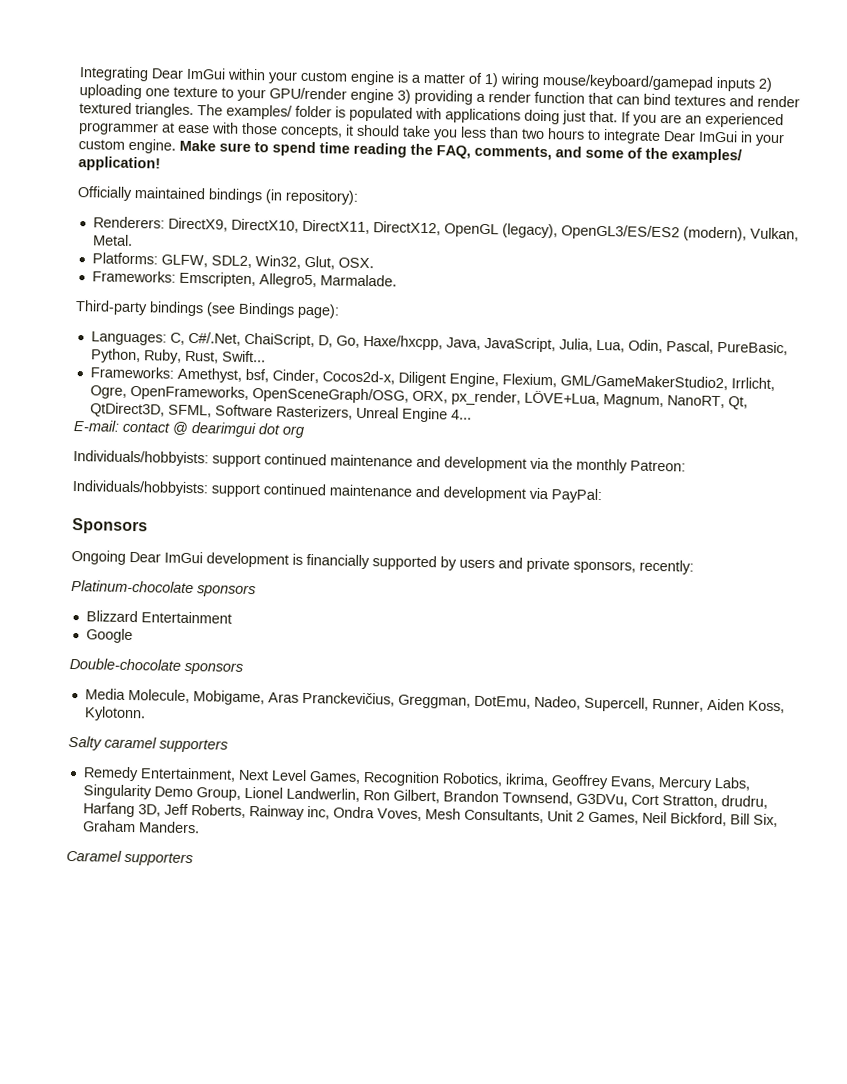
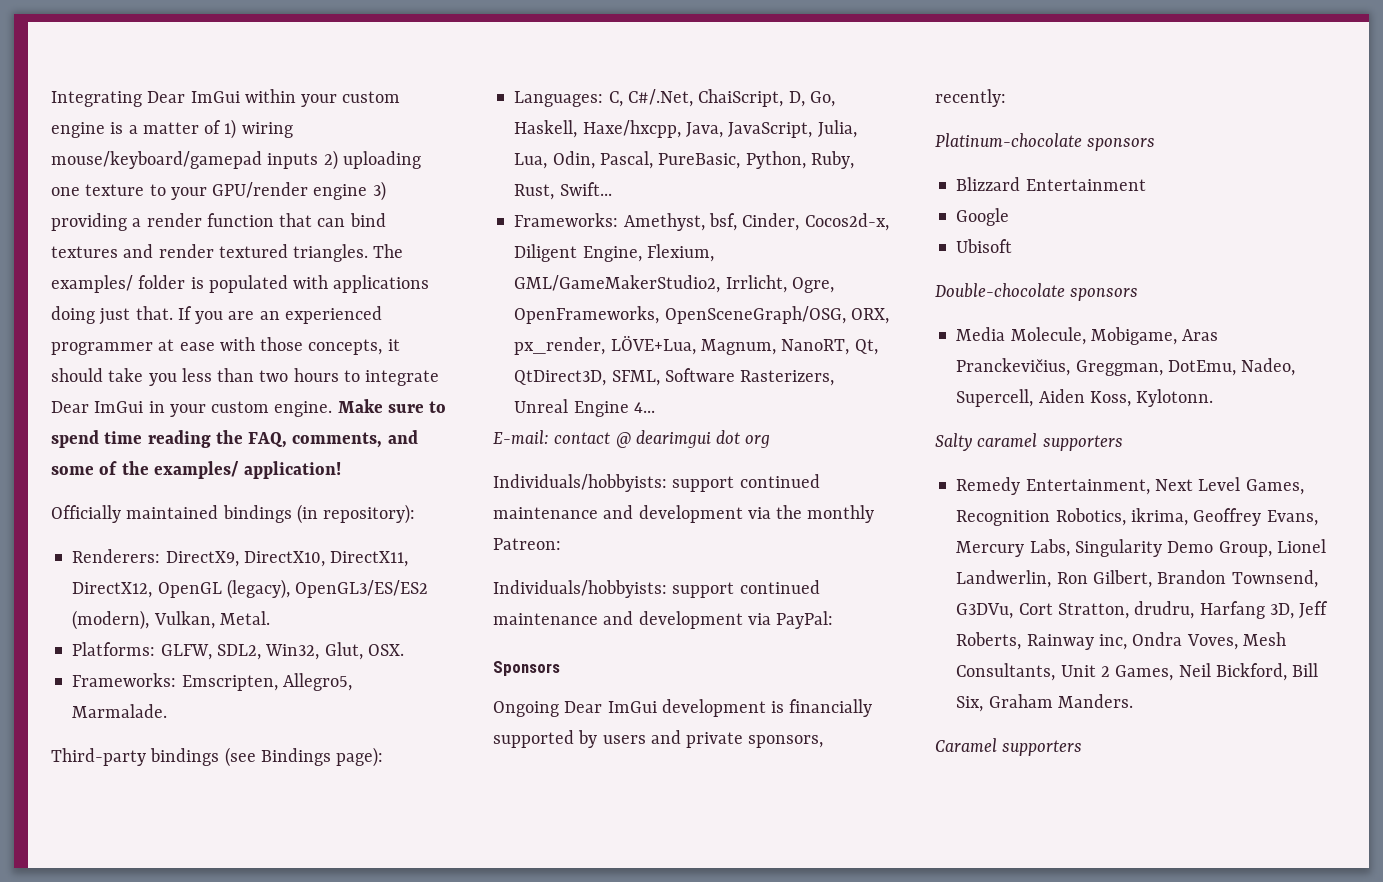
(360, 341) none -> [514,120,578,138] Haskell,
(133, 636) none -> [956,239,1013,253] // Ubisoft
[651,698,704,712] Runner, -> (1034, 398) none

